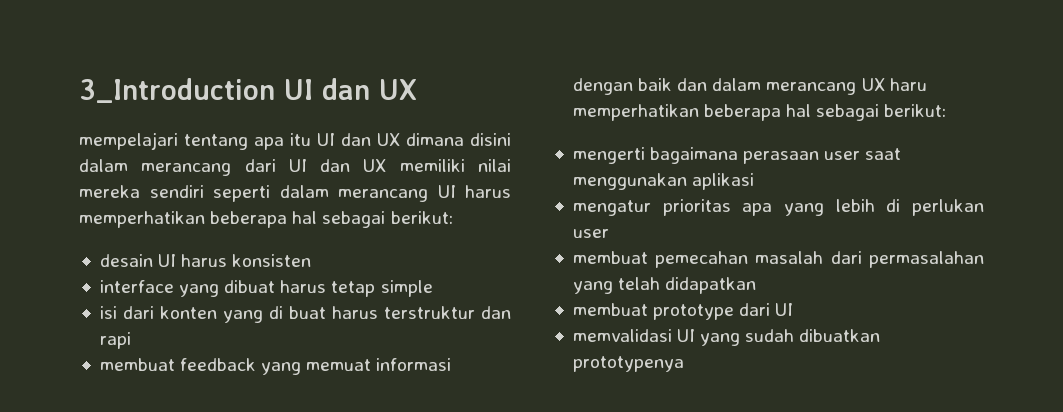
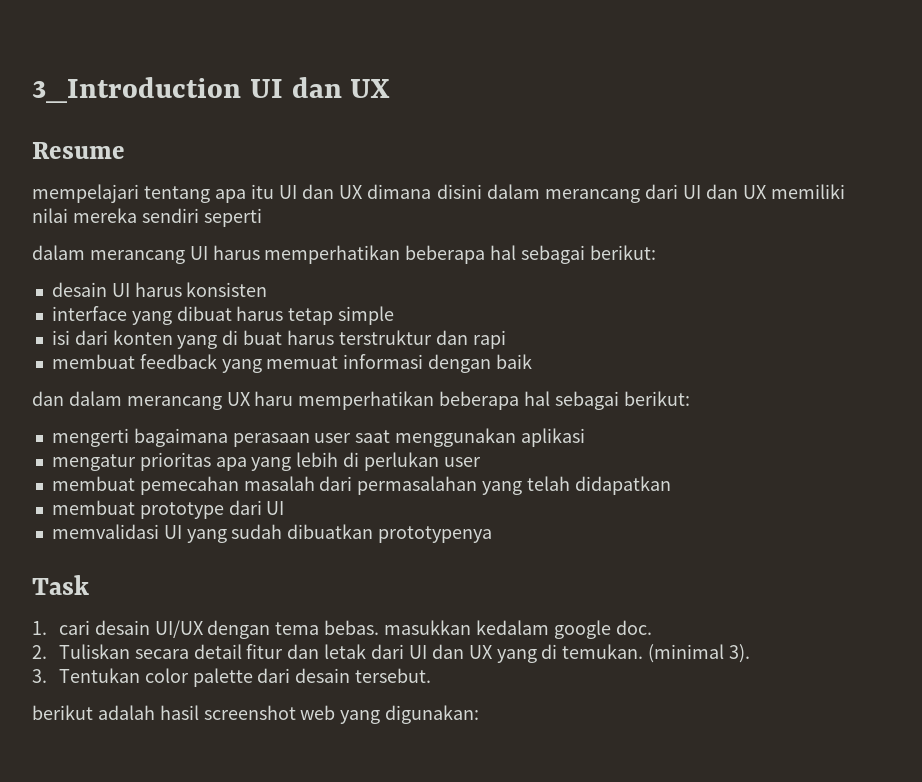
(417, 89) none -> [32,142,125,159] // Resume
(270, 193) none -> (262, 217) //
(673, 84) none -> (532, 361) //
(684, 364) none -> [32,575,89,595] [32,620,652,639] [32,644,750,663] [32,668,432,687] [32,705,480,724] // Task // 1. cari desain UI/UX dengan tema bebas. masukkan kedalam google doc. // 2. Tuliskan secara detail fitur dan letak dari UI dan UX yang di temukan. (minimal 3). // 3. Tentukan color palette dari desain tersebut. // berikut adalah hasil screenshot web yang digunakan:

